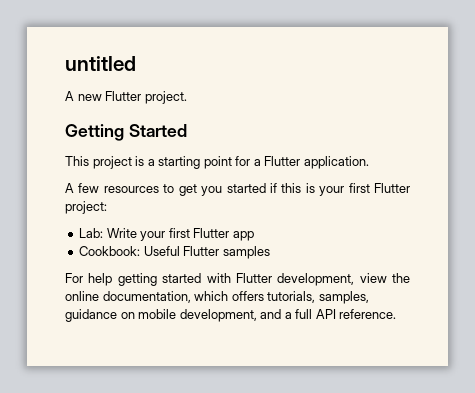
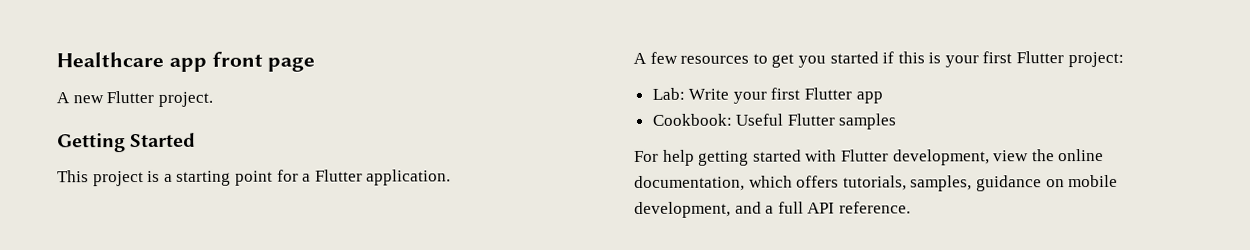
[65,56,136,71] untitled -> [56,51,316,72] Healthcare app front page

